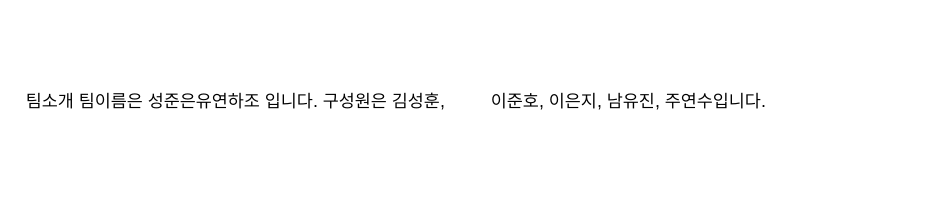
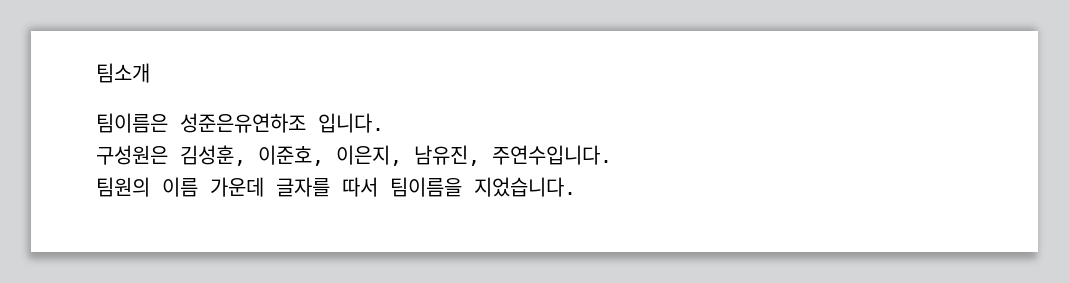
(74, 100) none -> (150, 73) //
(318, 100) none -> (384, 123) //
(766, 100) none -> [96,177,576,197] // 팀원의 이름 가운데 글자를 따서 팀이름을 지었습니다.

